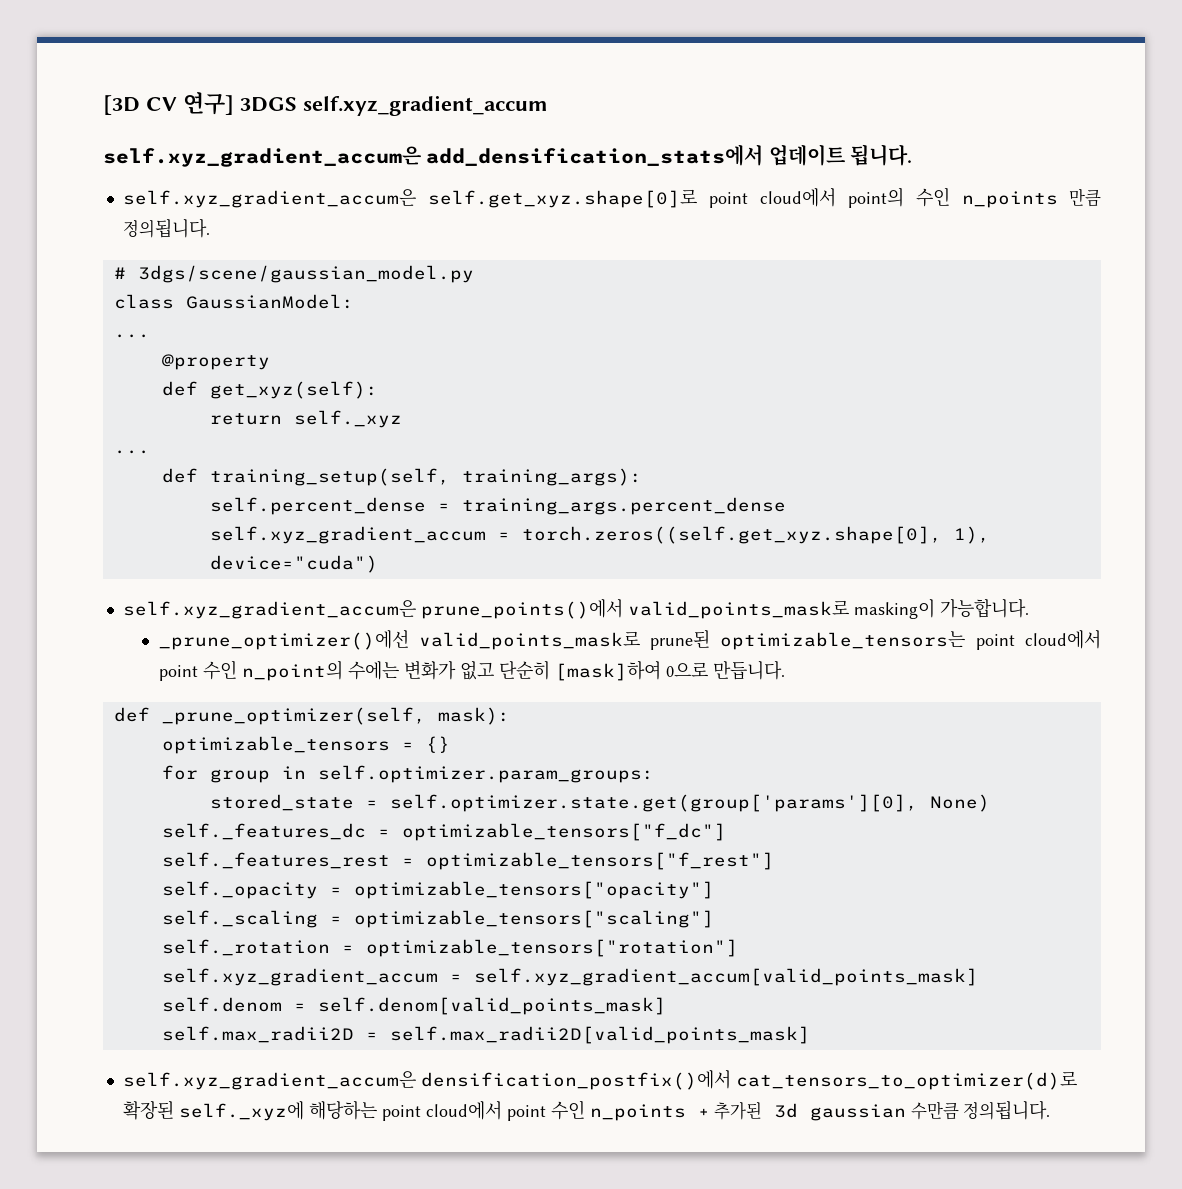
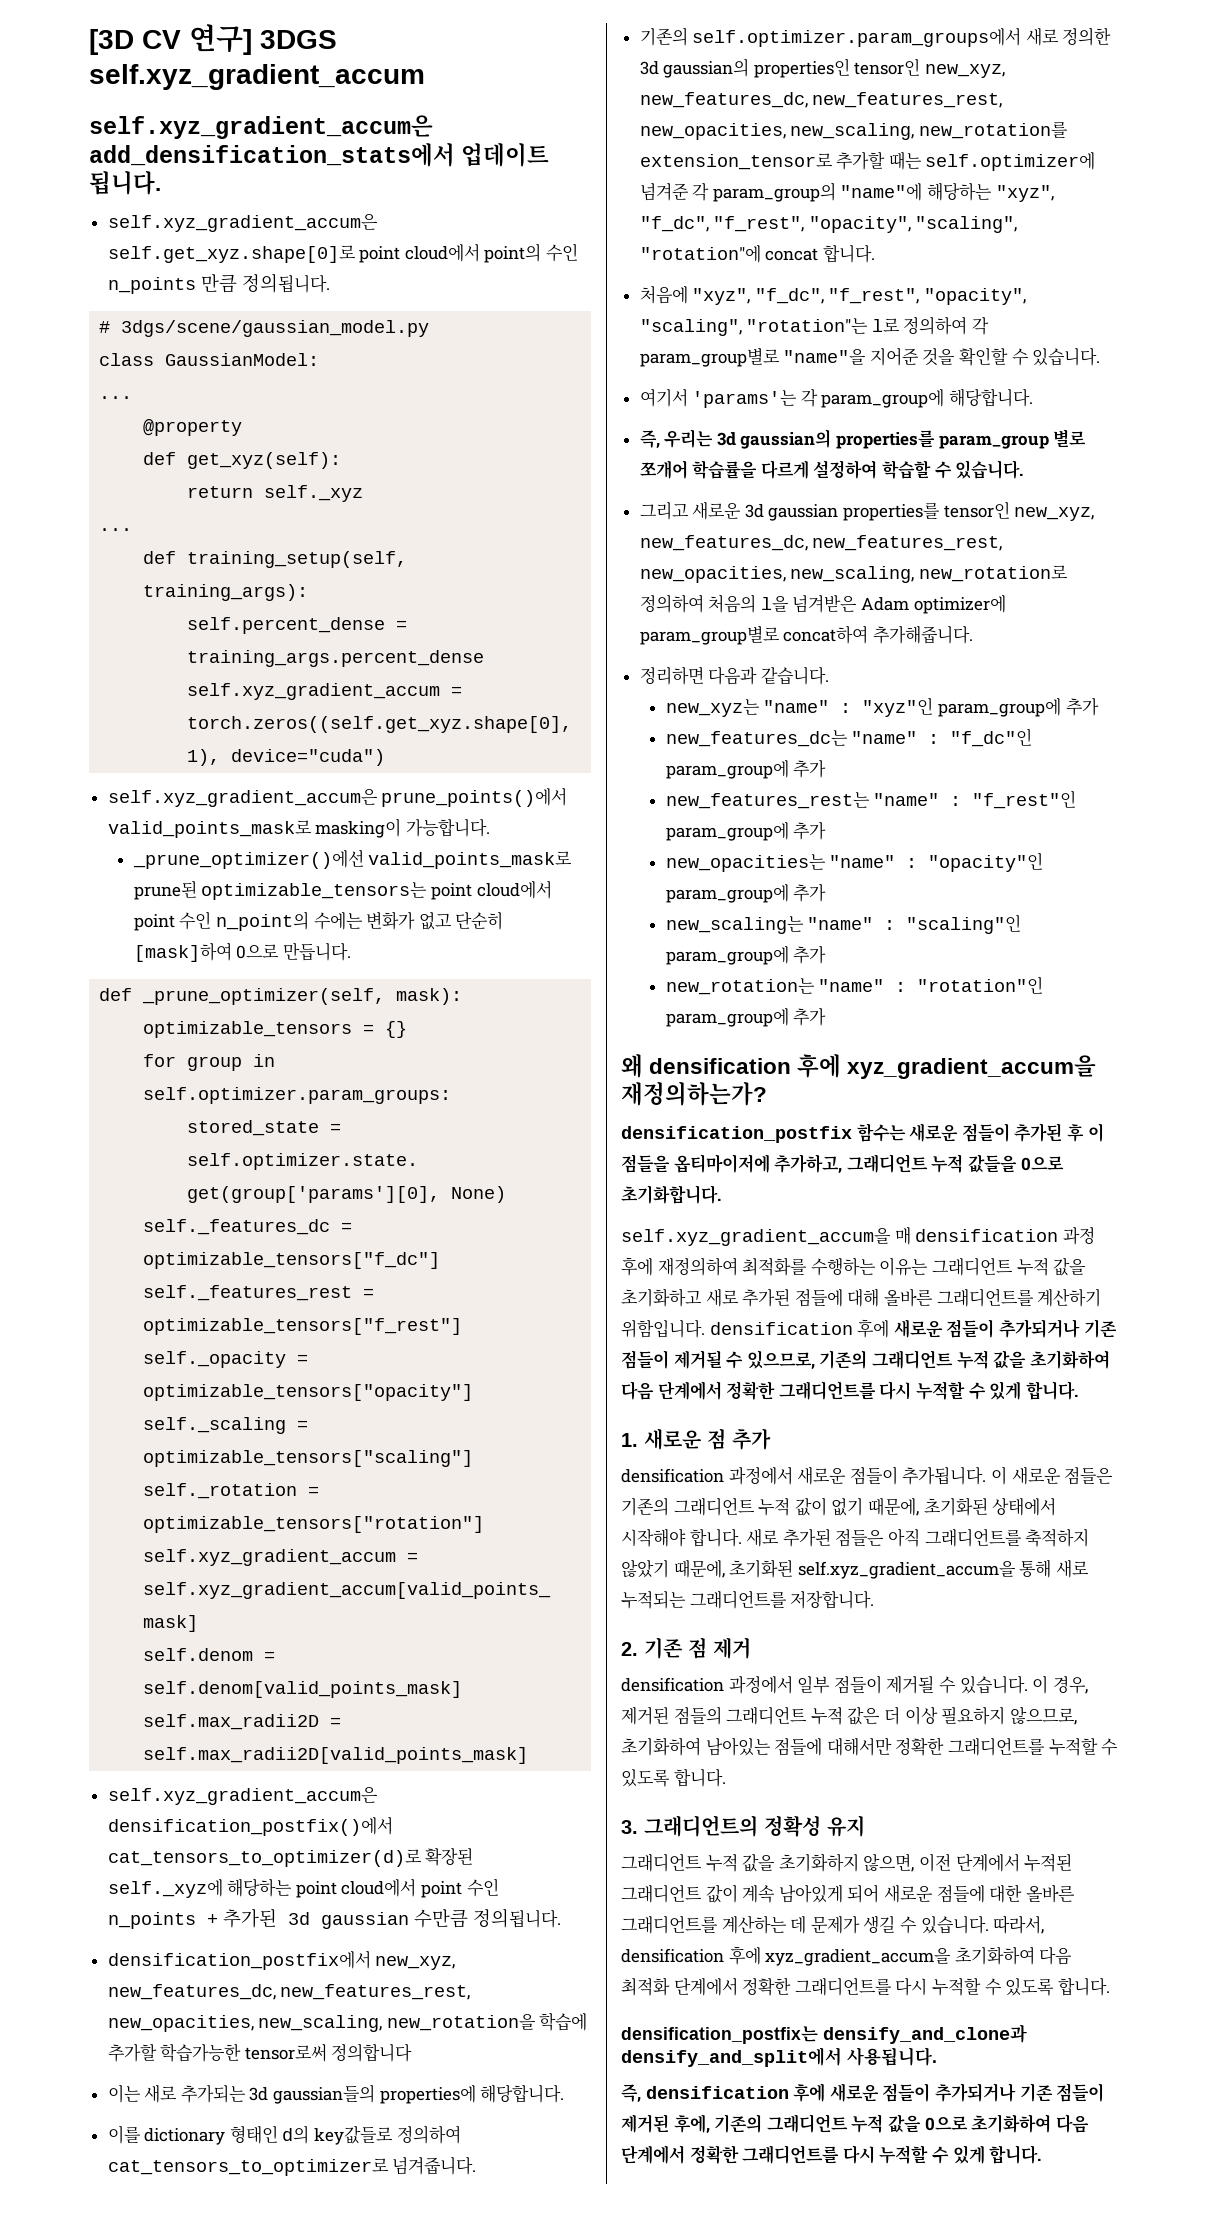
(1051, 1110) none -> [107,1950,456,1970] [107,1984,471,2000] [107,2012,588,2032] [107,2043,413,2062] [107,2084,565,2104] [107,2125,461,2145] [107,2157,477,2176] [639,27,1112,47] [639,58,1006,78] [639,92,1003,108] [639,122,1068,140] [639,151,1096,171] [639,182,1054,202] [639,216,1018,233] [639,245,875,263] [639,285,1027,305] [639,316,990,336] [639,347,1101,367] [639,388,1034,408] [639,429,1087,449] [639,460,1024,479] [639,501,1095,521] [639,535,1003,551] [639,565,1068,583] [639,594,1006,614] [639,625,973,645] [639,666,829,685] [665,697,1099,717] [665,728,1033,747] [665,760,827,779] [665,790,1077,809] [665,822,827,841] [665,852,1044,872] [665,884,827,903] [665,914,1022,934] [665,946,827,965] [665,976,1044,995] [665,1008,827,1027] [621,1054,1097,1079] [621,1082,767,1106] [621,1123,1104,1143] [621,1154,1064,1174] [621,1185,721,1204] [621,1227,1095,1246] [621,1257,1087,1276] [621,1288,1102,1307] [621,1319,1117,1338] [621,1350,1110,1370] [621,1381,1078,1400] [621,1428,771,1450] [621,1466,1114,1485] [621,1497,1057,1516] [621,1528,1090,1547] [621,1559,1089,1579] [621,1590,875,1609] [621,1637,751,1659] [621,1675,1088,1694] [621,1706,1077,1725] [621,1737,1119,1756] [621,1769,726,1787] [621,1815,865,1837] [621,1853,1073,1872] [621,1884,1075,1903] [621,1915,1045,1934] [621,1946,1073,1966] [621,1977,1110,1996] [621,2024,1027,2044] [621,2047,937,2067] [621,2083,1105,2103] [621,2114,1089,2134] [621,2145,1042,2164] // densification_postfix에서 new_xyz, new_features_dc, new_features_rest, new_opacities, new_scaling, new_rotation을 학습에 추가할 학습가능한 tensor로써 정의합니다 // 이는 새로 추가되는 3d gaussian들의 properties에 해당합니다. // 이를 dictionary 형태인 d의 key값들로 정의하여 cat_tensors_to_optimizer로 넘겨줍니다. // 기존의 self.optimizer.param_groups에서 새로 정의한 3d gaussian의 properties인 tensor인 new_xyz, new_features_dc, new_features_rest, new_opacities, new_scaling, new_rotation를 extension_tensor로 추가할 때는 self.optimizer에 넘겨준 각 param_group의 "name"에 해당하는 "xyz", "f_dc", "f_rest", "opacity", "scaling", "rotation"에 concat 합니다. // 처음에 "xyz", "f_dc", "f_rest", "opacity", "scaling", "rotation"는 l로 정의하여 각 param_group별로 "name"을 지어준 것을 확인할 수 있습니다. // 여기서 'params'는 각 param_group에 해당합니다. // 즉, 우리는 3d gaussian의 properties를 param_group 별로 쪼개어 학습률을 다르게 설정하여 학습할 수 있습니다. // 그리고 새로운 3d gaussian properties를 tensor인 new_xyz, new_features_dc, new_features_rest, new_opacities, new_scaling, new_rotation로 정의하여 처음의 l을 넘겨받은 Adam optimizer에 param_group별로 concat하여 추가해줍니다. // 정리하면 다음과 같습니다. // new_xyz는 "name" : "xyz"인 param_group에 추가 // new_features_dc는 "name" : "f_dc"인 param_group에 추가 // new_features_rest는 "name" : "f_rest"인 param_group에 추가 // new_opacities는 "name" : "opacity"인 param_group에 추가 // new_scaling는 "name" : "scaling"인 param_group에 추가 // new_rotation는 "name" : "rotation"인 param_group에 추가 // 왜 densification 후에 xyz_gradient_accum을 재정의하는가? // densification_postfix 함수는 새로운 점들이 추가된 후 이 점들을 옵티마이저에 추가하고, 그래디언트 누적 값들을 0으로 초기화합니다. // self.xyz_gradient_accum을 매 densification 과정 후에 재정의하여 최적화를 수행하는 이유는 그래디언트 누적 값을 초기화하고 새로 추가된 점들에 대해 올바른 그래디언트를 계산하기 위함입니다. densification 후에 새로운 점들이 추가되거나 기존 점들이 제거될 수 있으므로, 기존의 그래디언트 누적 값을 초기화하여 다음 단계에서 정확한 그래디언트를 다시 누적할 수 있게 합니다. // 1. 새로운 점 추가 // densification 과정에서 새로운 점들이 추가됩니다. 이 새로운 점들은 기존의 그래디언트 누적 값이 없기 때문에, 초기화된 상태에서 시작해야 합니다. 새로 추가된 점들은 아직 그래디언트를 축적하지 않았기 때문에, 초기화된 self.xyz_gradient_accum을 통해 새로 누적되는 그래디언트를 저장합니다. // 2. 기존 점 제거 // densification 과정에서 일부 점들이 제거될 수 있습니다. 이 경우, 제거된 점들의 그래디언트 누적 값은 더 이상 필요하지 않으므로, 초기화하여 남아있는 점들에 대해서만 정확한 그래디언트를 누적할 수 있도록 합니다. // 3. 그래디언트의 정확성 유지 // 그래디언트 누적 값을 초기화하지 않으면, 이전 단계에서 누적된 그래디언트 값이 계속 남아있게 되어 새로운 점들에 대한 올바른 그래디언트를 계산하는 데 문제가 생길 수 있습니다. 따라서, densification 후에 xyz_gradient_accum을 초기화하여 다음 최적화 단계에서 정확한 그래디언트를 다시 누적할 수 있도록 합니다. // densification_postfix는 densify_and_clone과 densify_and_split에서 사용됩니다. // 즉, densification 후에 새로운 점들이 추가되거나 기존 점들이 제거된 후에, 기존의 그래디언트 누적 값을 0으로 초기화하여 다음 단계에서 정확한 그래디언트를 다시 누적할 수 있게 합니다.

